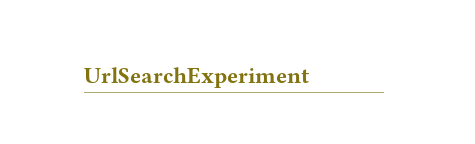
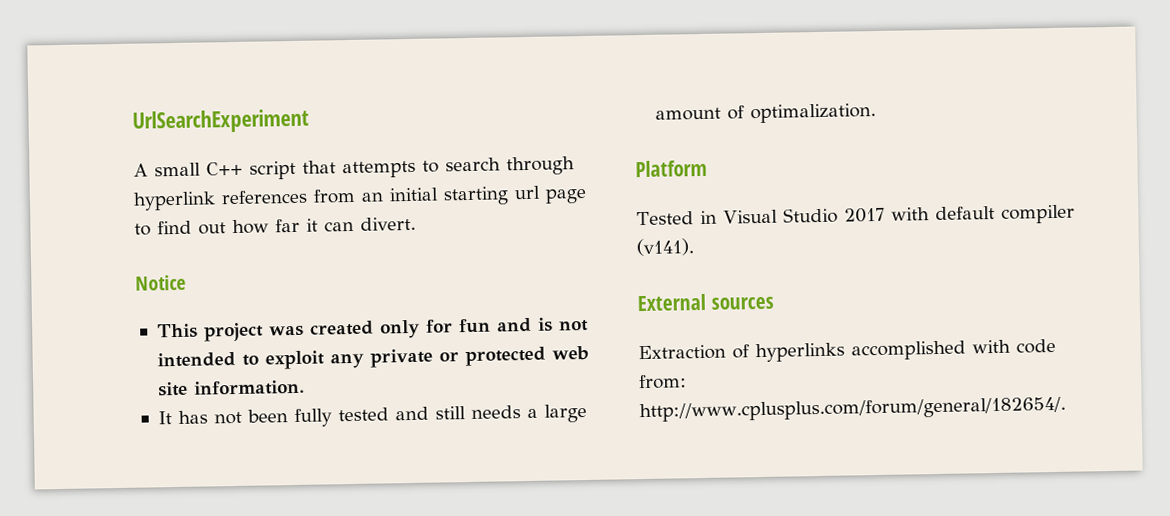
(309, 77) none -> [133,156,575,180] [133,185,587,211] [134,216,416,236] [135,274,186,291] [156,317,589,342] [156,345,589,370] [157,379,305,397] [157,403,587,428] [654,103,876,124] [635,159,707,178] [636,204,1075,226] [636,238,694,257] [637,293,774,312] [638,338,1056,363] [639,374,687,390] [639,396,1066,423] // A small C++ script that attempts to search through hyperlink references from an initial starting url page to find out how far it can divert. // Notice // This project was created only for fun and is not intended to exploit any private or protected web site information. // It has not been fully tested and still needs a large amount of optimalization. // Platform // Tested in Visual Studio 2017 with default compiler (v141). // External sources // Extraction of hyperlinks accomplished with code from: http://www.cplusplus.com/forum/general/182654/.

